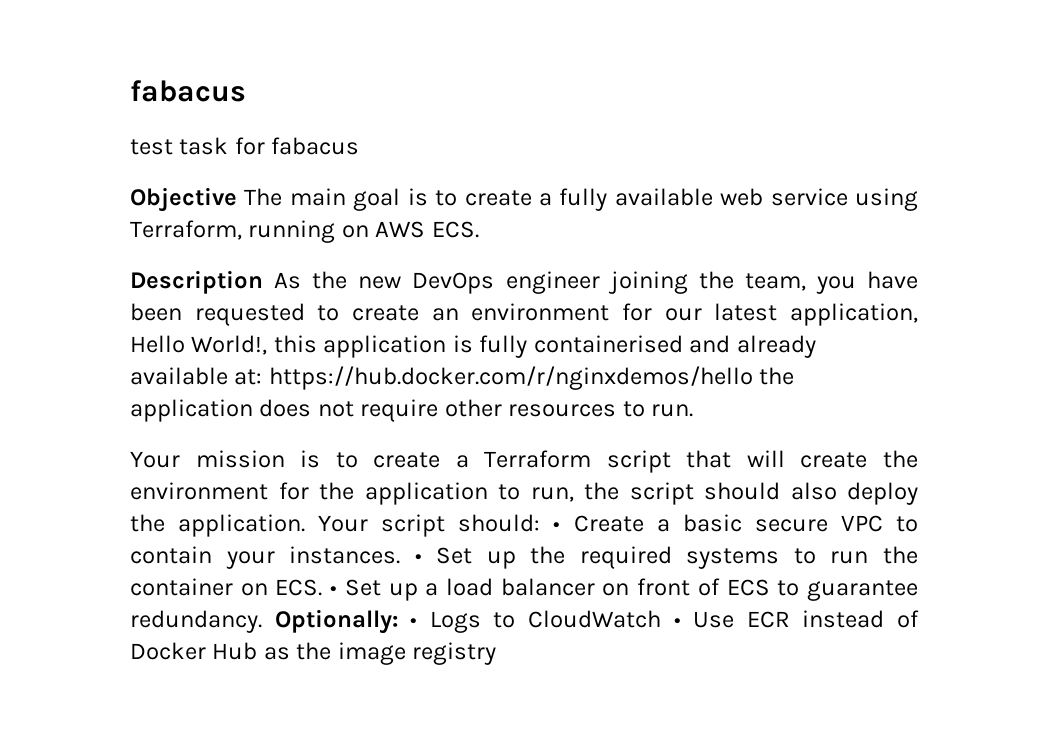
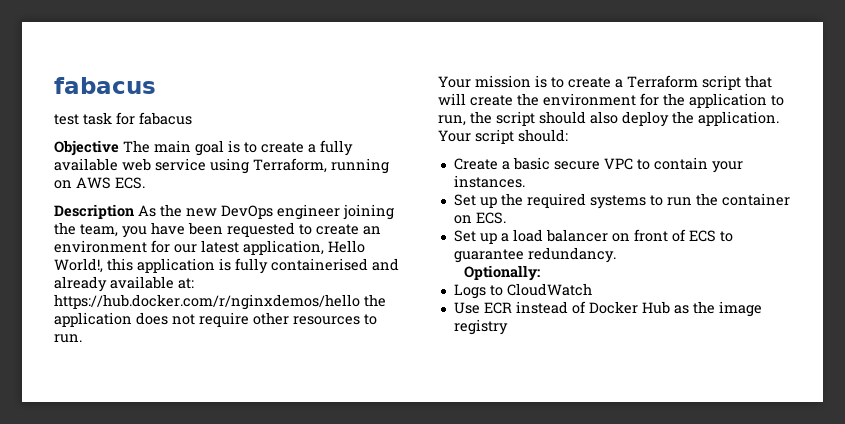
[553,522,561,531] • -> (568, 135) //
[414,554,422,563] • -> (525, 181) //
[330,586,338,595] • -> (506, 218) //
(262, 621) none -> (616, 255) //
[410,618,418,627] • -> (540, 273) //
[673,618,681,627] • -> (592, 289) //

